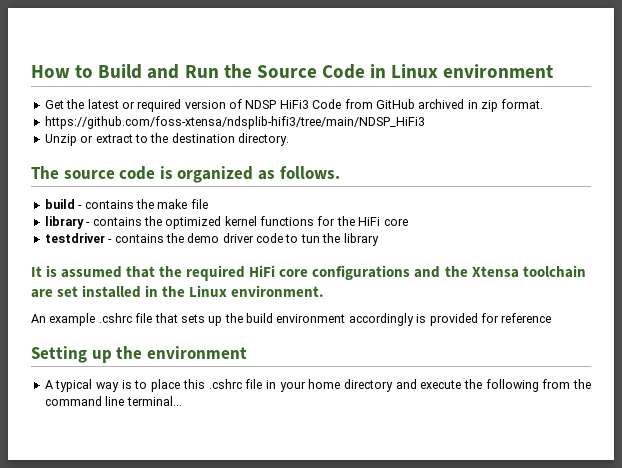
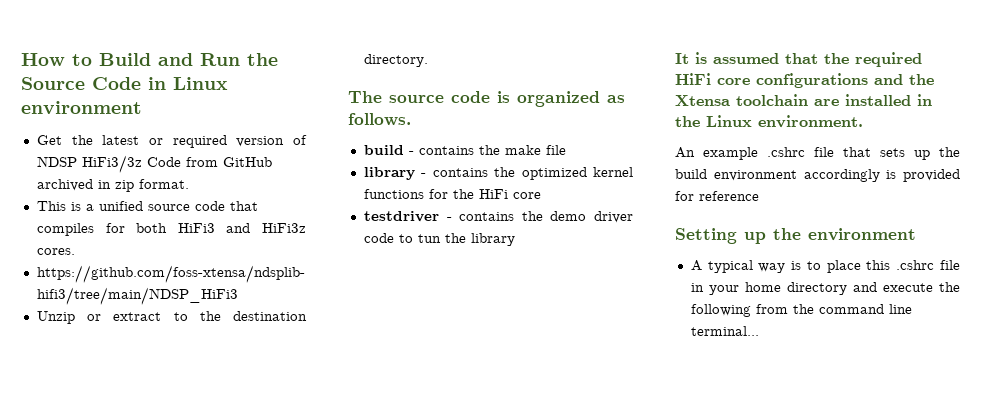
[279,100,309,109] HiFi3 -> [81,155,142,173] HiFi3/3z
(544, 104) none -> [36,201,258,211] [36,223,307,236] [36,248,75,255] // This is a unified source code that compiles for both HiFi3 and HiFi3z cores.
[57,286,79,297] set -> (839, 102) none

